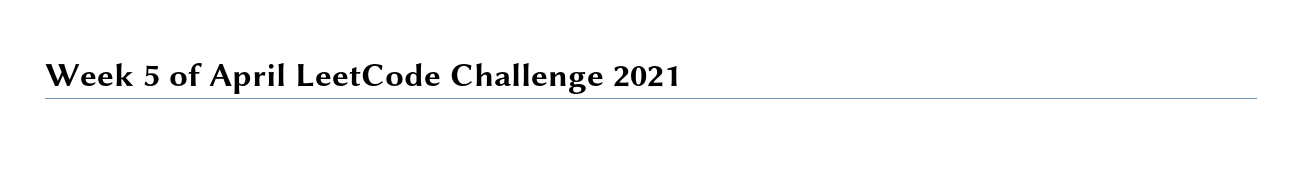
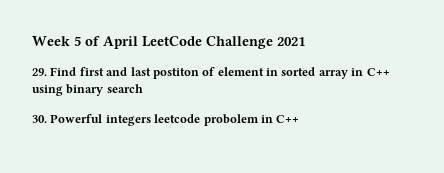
(682, 76) none -> [32,67,390,79] [32,84,143,96] [32,114,300,126] // 29. Find first and last postiton of element in sorted array in C++ using binary search // 30. Powerful integers leetcode probolem in C++

